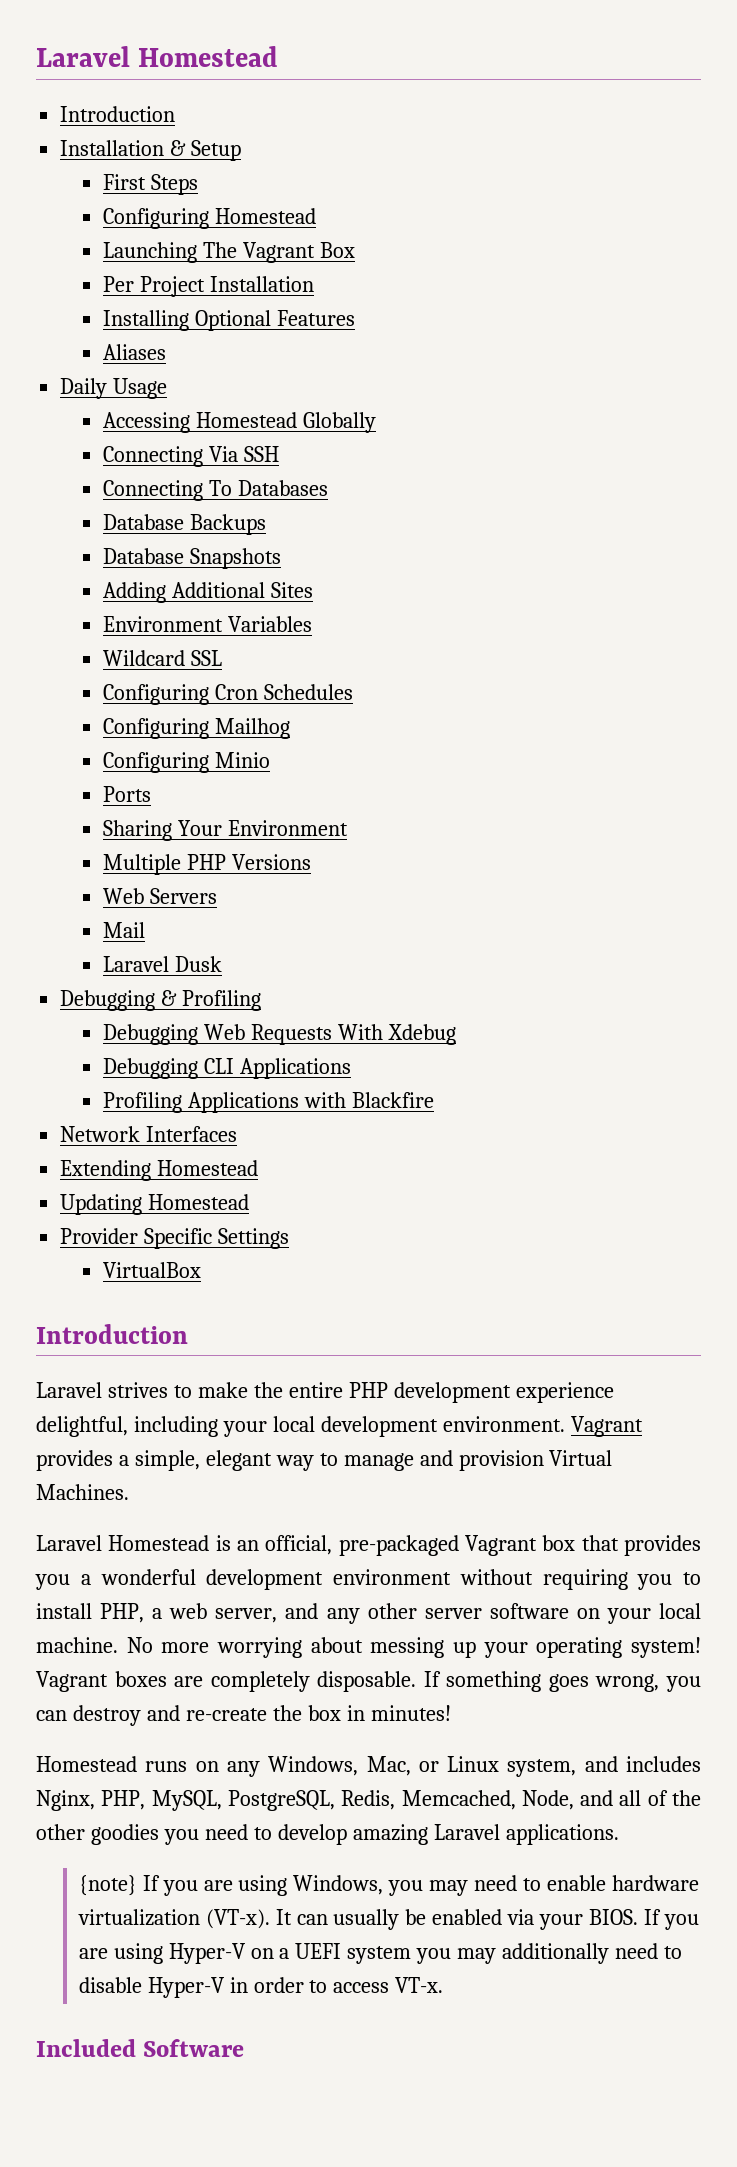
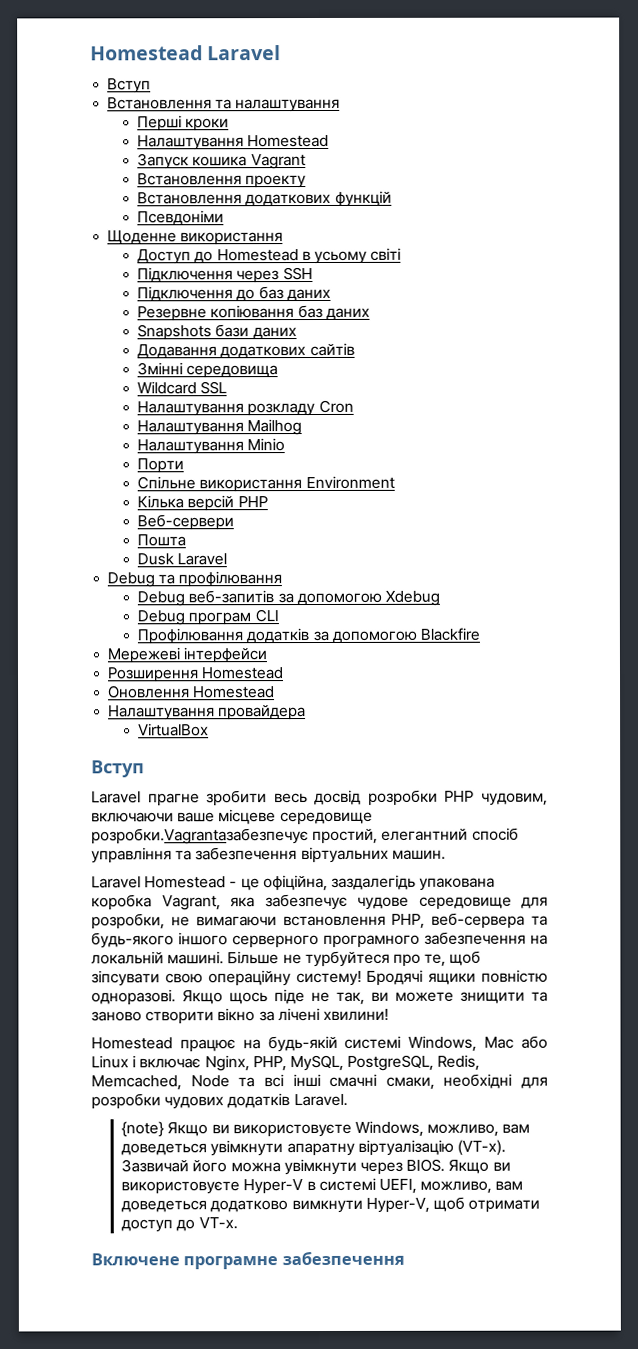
[36,46,279,67] [60,106,176,122] [60,140,242,161] [102,174,198,195] [102,208,316,229] [102,242,355,263] [102,276,314,297] [102,310,355,331] [102,344,166,360] [60,378,168,399] [102,412,376,433] [102,446,279,467] [102,480,328,501] [102,514,266,535] [102,548,281,569] [102,582,313,603] [102,616,312,632] Laravel Homestead // Introduction // Installation & Setup // First Steps // Configuring Homestead // Launching The Vagrant Box // Per Project Installation // Installing Optional Features // Aliases // Daily Usage // Accessing Homestead Globally // Connecting Via SSH // Connecting To Databases // Database Backups // Database Snapshots // Adding Additional Sites // Environment Variables -> [90,45,282,61] [107,78,152,94] [107,97,341,113] [137,115,230,132] [137,134,330,151] [137,153,306,170] [137,173,307,189] [137,190,392,207] [137,210,225,226] [107,230,284,246] [137,247,402,265] [137,267,313,284] [137,286,331,302] [137,304,370,322] [137,324,297,341] [137,342,355,359] [137,362,279,379] Homestead Laravel // Вступ // Встановлення та налаштування // Перші кроки // Налаштування Homestead // Запуск кошика Vagrant // Встановлення проекту // Встановлення додаткових функцій // Псевдоніми // Щоденне використання // Доступ до Homestead в усьому світі // Підключення через SSH // Підключення до баз даних // Резервне копіювання баз даних // Snapshots бази даних // Додавання додаткових сайтів // Змінні середовища
[102,684,209,705] Configuring -> [137,401,316,417] Налаштування розкладу
[263,684,353,700] [102,718,209,739] Schedules // Configuring -> [137,420,245,436] // Налаштування
[102,752,209,773] Configuring -> [137,439,245,455] Налаштування
[102,786,151,802] [102,820,222,841] Ports // Sharing Your -> [137,458,185,474] [137,476,303,493] Порти // Спільне використання
[102,854,311,875] [102,888,217,904] [102,922,145,938] [102,956,222,972] [60,990,262,1011] [102,1024,383,1045] Multiple PHP Versions // Web Servers // Mail // Laravel Dusk // Debugging & Profiling // Debugging Web Requests With -> [137,495,268,512] [137,514,235,531] [137,534,187,547] [137,553,228,566] [107,571,283,588] [137,590,382,607] Кілька версій PHP // Веб-сервери // Пошта // Dusk Laravel // Debug та профілювання // Debug веб-запитів за допомогою
[102,1058,198,1079] Debugging -> [137,610,252,626] Debug програм
[239,1058,351,1079] [102,1092,434,1113] [60,1126,238,1142] [60,1160,259,1181] [60,1194,250,1215] [60,1228,290,1249] Applications // Profiling Applications with Blackfire // Network Interfaces // Extending Homestead // Updating Homestead // Provider Specific Settings -> [137,627,480,645] [107,647,268,664] [107,667,285,683] [108,685,276,699] [108,705,307,721] // Профілювання додатків за допомогою Blackfire // Мережеві інтерфейси // Розширення Homestead // Оновлення Homestead // Налаштування провайдера
[36,1324,188,1344] [36,1382,614,1403] [36,1416,643,1437] [36,1450,613,1471] [36,1484,129,1500] [36,1535,701,1556] [35,1569,701,1590] [36,1603,702,1624] [36,1637,702,1658] [36,1671,701,1692] [36,1705,451,1726] [36,1756,701,1777] Introduction // Laravel strives to make the entire PHP development experience delightful, including your local development environment. Vagrant provides a simple, elegant way to manage and provision Virtual Machines. // Laravel Homestead is an official, pre-packaged Vagrant box that provides you a wonderful development environment without requiring you to install PHP, a web server, and any other server software on your local machine. No more worrying about messing up your operating system! Vagrant boxes are completely disposable. If something goes wrong, you can destroy and re-create the box in minutes! // Homestead runs on any Windows, Mac, or Linux system, and includes -> [91,760,145,778] [91,789,548,807] [91,809,373,826] [91,827,519,845] [91,846,446,864] [91,874,496,892] [91,893,548,911] [91,912,548,930] [91,931,548,949] [91,950,482,968] [91,969,548,987] [91,989,548,1006] [91,1007,389,1025] [91,1035,548,1053] [91,1055,202,1069] Вступ // Laravel прагне зробити весь досвід розробки PHP чудовим, включаючи ваше місцеве середовище розробки.Vagrantазабезпечує простий, елегантний спосіб управління та забезпечення віртуальних машин. // Laravel Homestead - це офіційна, заздалегідь упакована коробка Vagrant, яка забезпечує чудове середовище для розробки, не вимагаючи встановлення PHP, веб-сервера та будь-якого іншого серверного програмного забезпечення на локальній машині. Більше не турбуйтеся про те, щоб зіпсувати свою операційну систему! Бродячі ящики повністю одноразові. Якщо щось піде не так, ви можете знищити та заново створити вікно за лічені хвилини! // Homestead працює на будь-якій системі Windows, Mac або Linux і включає
[521,1790,701,1810] [36,1824,619,1845] [78,1875,700,1896] [77,1909,700,1930] [78,1943,683,1964] [78,1977,444,1998] [36,2039,245,2057] Node, and all of the other goodies you need to develop amazing Laravel applications. // {note} If you are using Windows, you may need to enable hardware virtualization (VT-x). It can usually be enabled via your BIOS. If you are using Hyper-V on a UEFI system you may additionally need to disable Hyper-V in order to access VT-x. // Included Software -> [190,1073,548,1090] [91,1093,348,1110] [121,1120,531,1138] [121,1139,506,1157] [121,1158,511,1176] [121,1177,524,1195] [121,1196,541,1214] [121,1217,238,1233] [91,1250,405,1270] Node та всі інші смачні смаки, необхідні для розробки чудових додатків Laravel. // {note} Якщо ви використовуєте Windows, можливо, вам доведеться увімкнути апаратну віртуалізацію (VT-x). Зазвичай його можна увімкнути через BIOS. Якщо ви використовуєте Hyper-V в системі UEFI, можливо, вам доведеться додатково вимкнути Hyper-V, щоб отримати доступ до VT-x. // Включене програмне забезпечення

